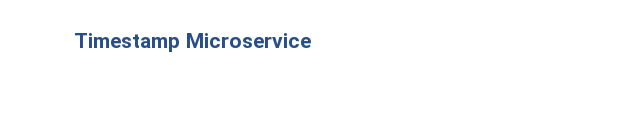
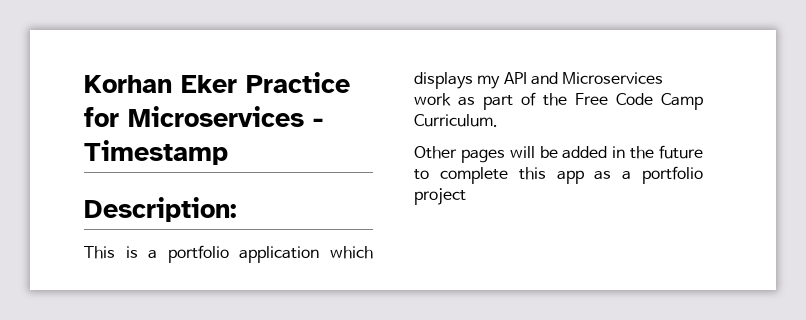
[74,33,311,52] Timestamp Microservice -> [84,72,350,93] [84,106,323,127] [84,140,228,165] [84,197,237,222] [84,245,373,263] [414,72,664,89] [414,92,703,110] [414,114,498,127] [414,145,703,163] [414,166,703,184] [414,188,466,205] Korhan Eker Practice for Microservices - Timestamp // Description: // This is a portfolio application which displays my API and Microservices work as part of the Free Code Camp Curriculum. // Other pages will be added in the future to complete this app as a portfolio project

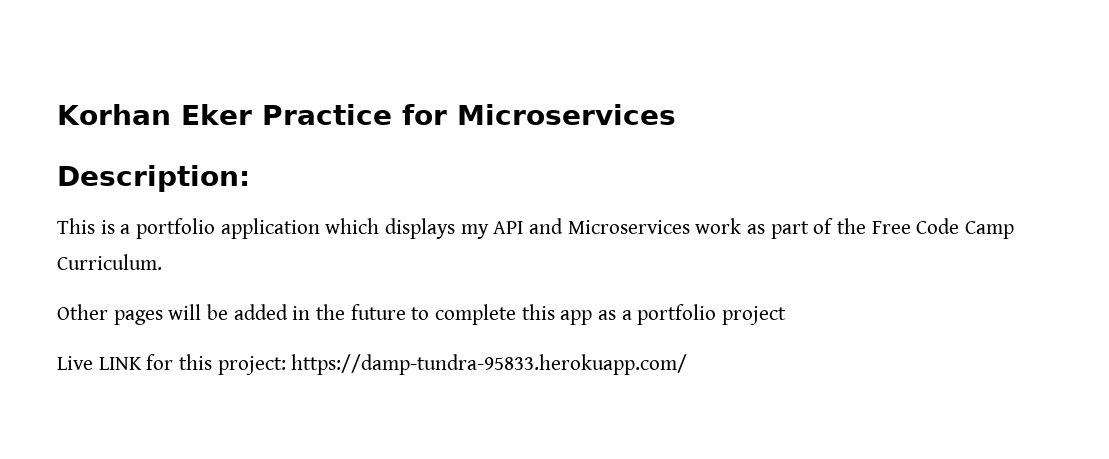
[313,118,323,127] [84,140,228,165] - Timestamp -> (676, 114) none
(466, 196) none -> [57,354,688,375] // Live LINK for this project: https://damp-tundra-95833.herokuapp.com/

